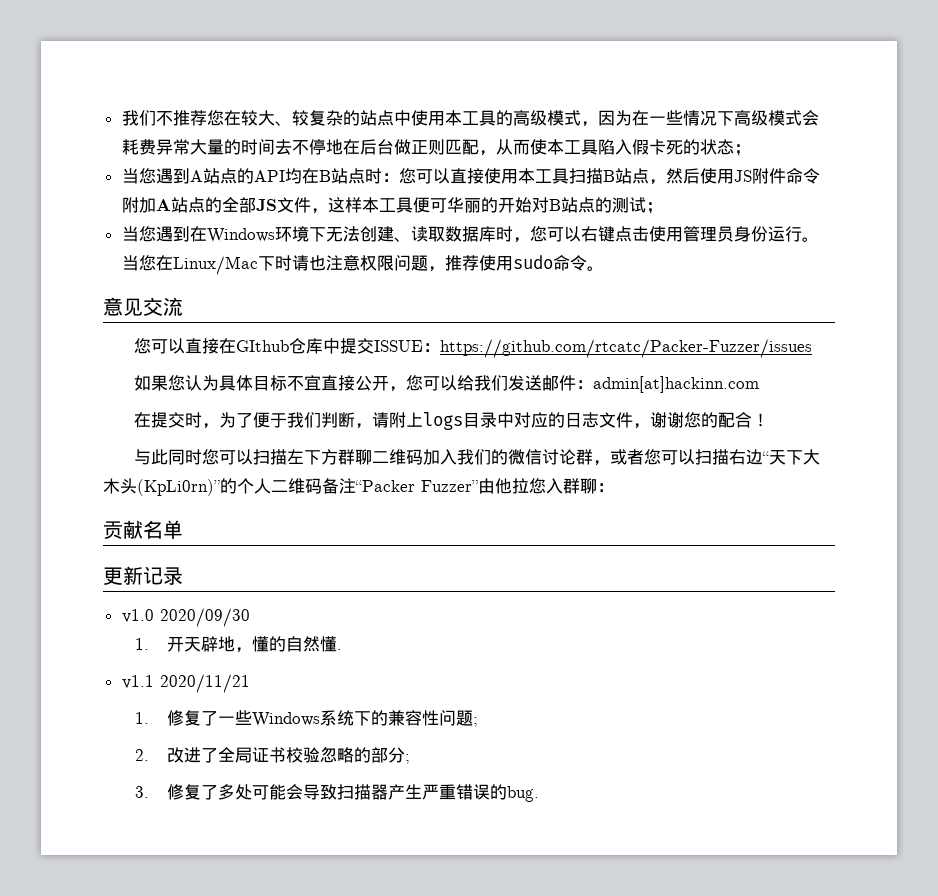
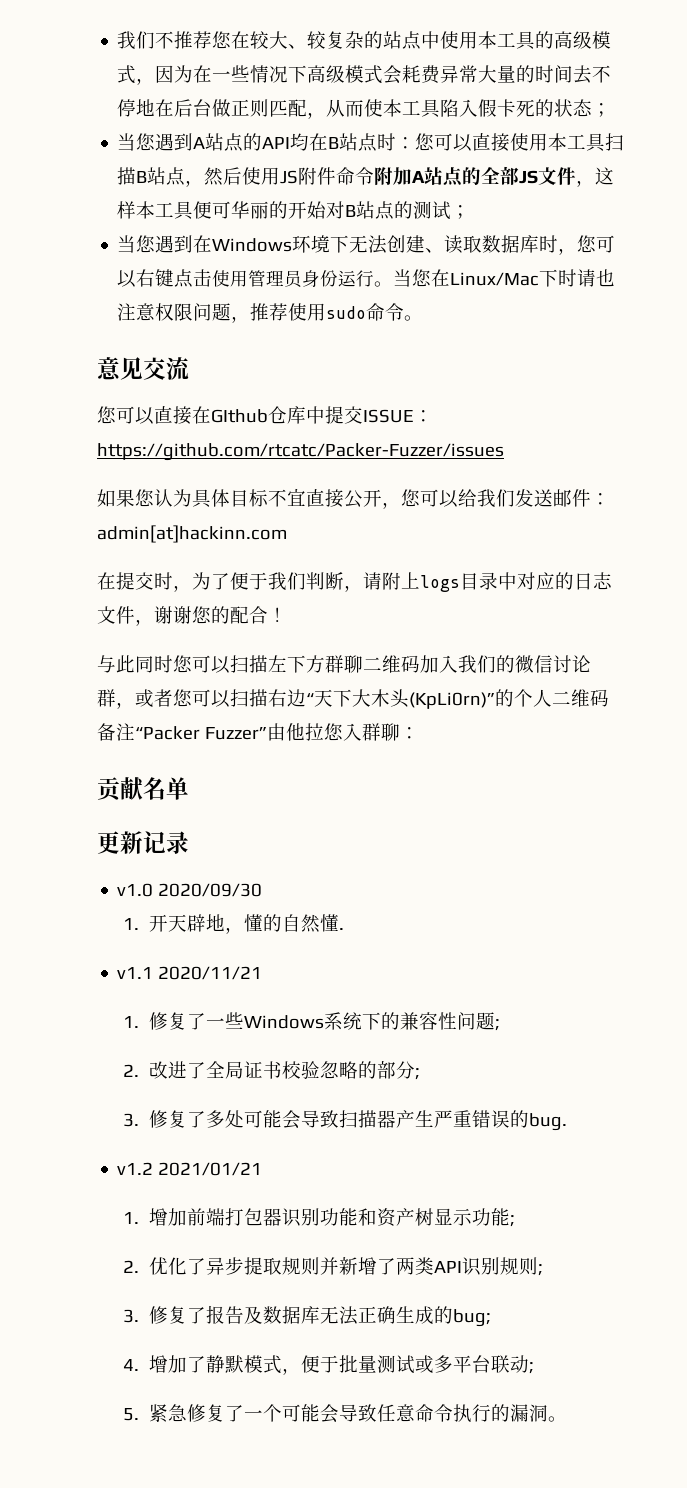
(539, 794) none -> [117,1162,263,1176] [122,1208,515,1227] [122,1257,543,1276] [122,1305,491,1327] [122,1355,534,1375] [122,1404,567,1423] // v1.2 2021/01/21 // 1.增加前端打包器识别功能和资产树显示功能; // 2.优化了异步提取规则并新增了两类API识别规则; // 3.修复了报告及数据库无法正确生成的bug; // 4.增加了静默模式，便于批量测试或多平台联动; // 5.紧急修复了一个可能会导致任意命令执行的漏洞。

